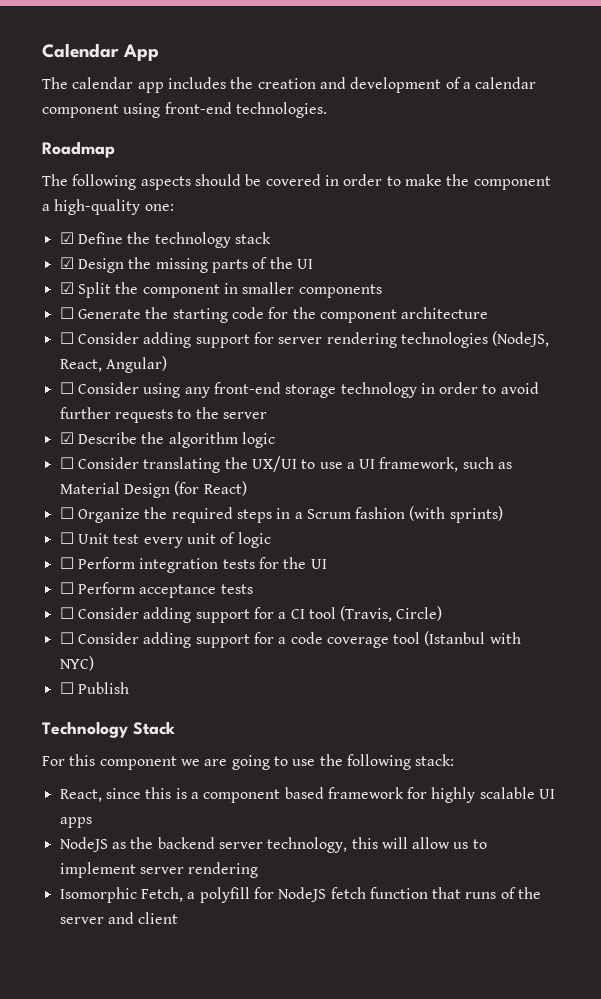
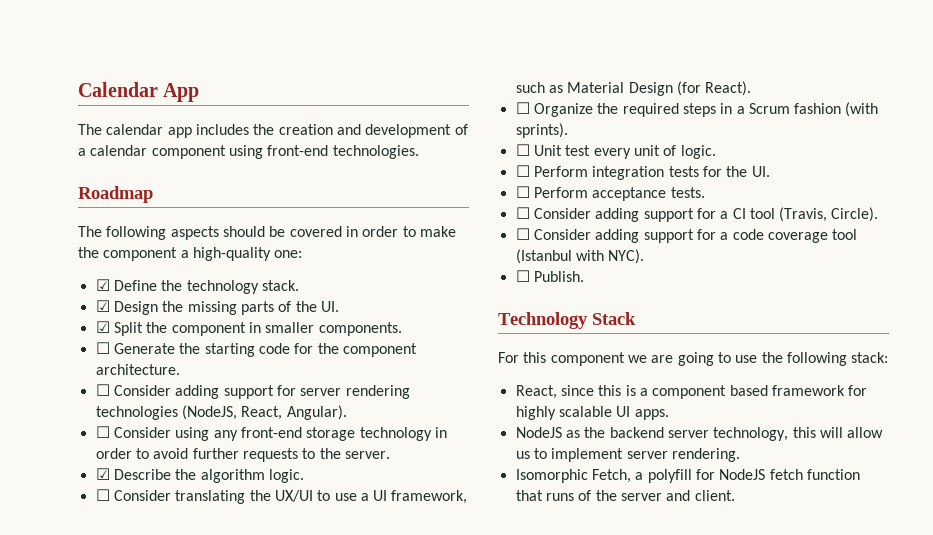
[234,232,271,244] stack -> [261,280,299,291] stack.
[296,259,313,269] UI -> [320,301,339,312] UI.
[298,284,382,298] components -> [318,322,402,336] components.
[401,307,489,319] architecture -> [95,364,180,375] architecture.
[105,356,167,373] Angular) -> [286,405,347,420] Angular).
[222,412,267,419] server -> [344,451,390,459] server.
[241,432,275,448] logic -> [268,469,304,483] logic.
[203,481,247,496] React) -> [705,81,752,96] React).
[449,506,503,523] sprints) -> [515,123,568,138] sprints).
[237,532,271,548] logic -> [680,145,716,159] logic.
[310,559,327,569] UI -> [751,166,770,177] UI.
[220,584,253,594] tests -> [670,187,705,198] tests.
[396,606,443,621] Circle) -> [831,207,879,222] Circle).
[59,656,94,671] [59,682,129,694] NYC) // ☐ Publish -> [608,249,645,264] [515,270,584,282] NYC). // ☐ Publish.
[59,817,92,828] apps -> [634,409,669,420] apps.
[188,862,259,878] rendering -> [671,448,740,462] rendering.
[138,912,179,924] client -> [694,490,735,501] client.

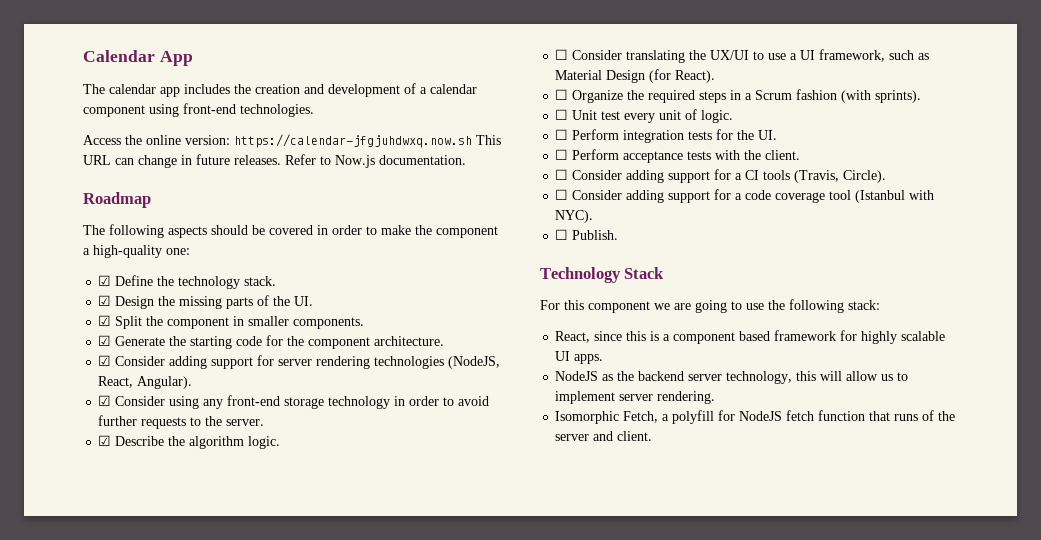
(419, 152) none -> [83,134,501,148] [83,154,466,168] // Access the online version: https://calendar-jfgjuhdwxq.now.sh This URL can change in future releases. Refer to Now.js documentation.
[95,342,110,354] ☐ -> [98,335,112,346] ☑
[95,384,110,396] ☐ -> [98,355,112,366] ☑
[95,426,110,438] ☐ -> [98,395,112,406] ☑
[670,187,705,198] tests. -> [687,150,801,160] tests with the client.
[749,208,775,219] tool -> [763,170,791,180] tools

